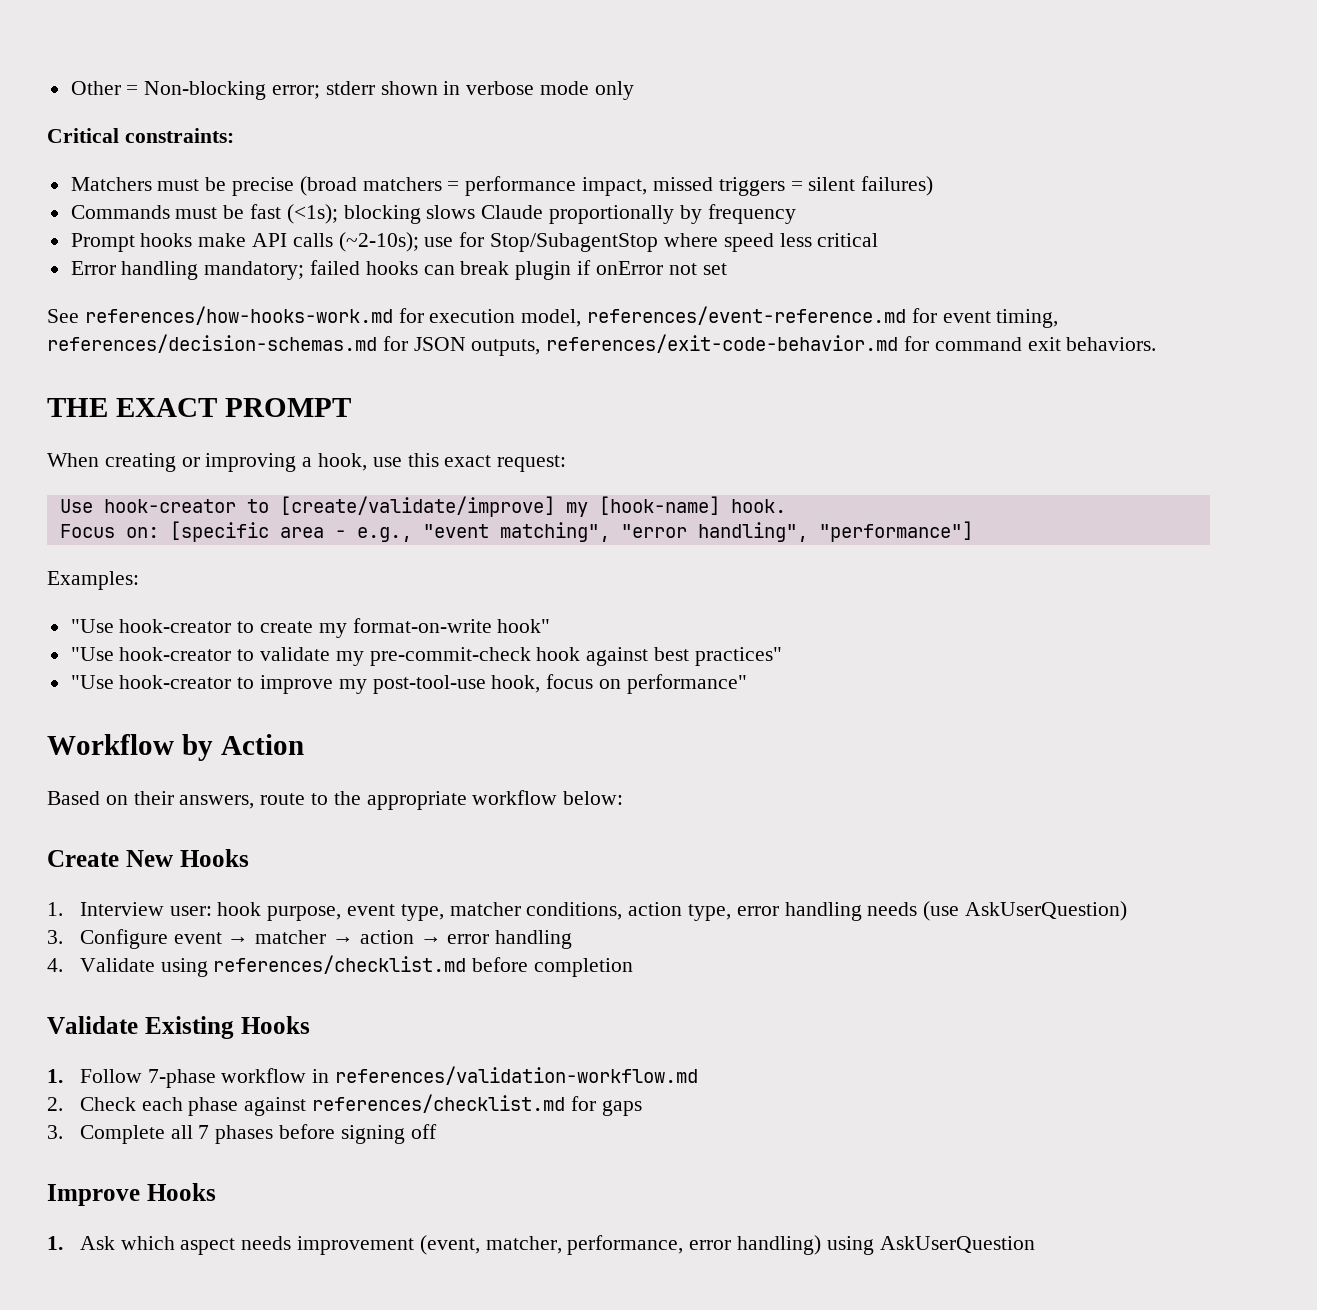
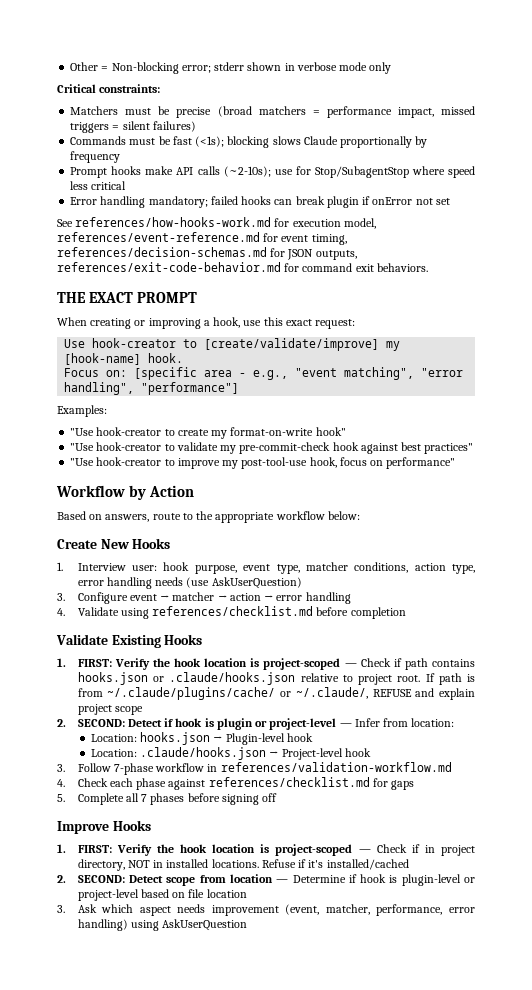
[133,791,174,805] their -> (103, 517) none
(63, 1076) none -> [77,658,476,670] [77,672,475,685] [77,687,475,700] [77,704,143,715] [57,718,455,730] [90,732,313,745] [90,747,371,760] [57,764,65,772] FIRST: Verify the hook location is project-scoped — Check if path contains hooks.json or .claude/hooks.json relative to project root. If path is from ~/.claude/plugins/cache/ or ~/.claude/, REFUSE and explain project scope // 2. SECOND: Detect if hook is plugin or project-level — Infer from location: // Location: hooks.json → Plugin-level hook // Location: .claude/hooks.json → Project-level hook // 3.
[47,1097,63,1111] 2. -> [57,779,65,787] 4.
[47,1125,63,1139] 3. -> [57,794,65,802] 5.
(63, 1243) none -> [77,844,476,856] [77,859,409,871] [57,874,476,886] [77,889,247,901] [57,905,65,913] FIRST: Verify the hook location is project-scoped — Check if in project directory, NOT in installed locations. Refuse if it's installed/cached // 2. SECOND: Detect scope from location — Determine if hook is plugin-level or project-level based on file location // 3.

